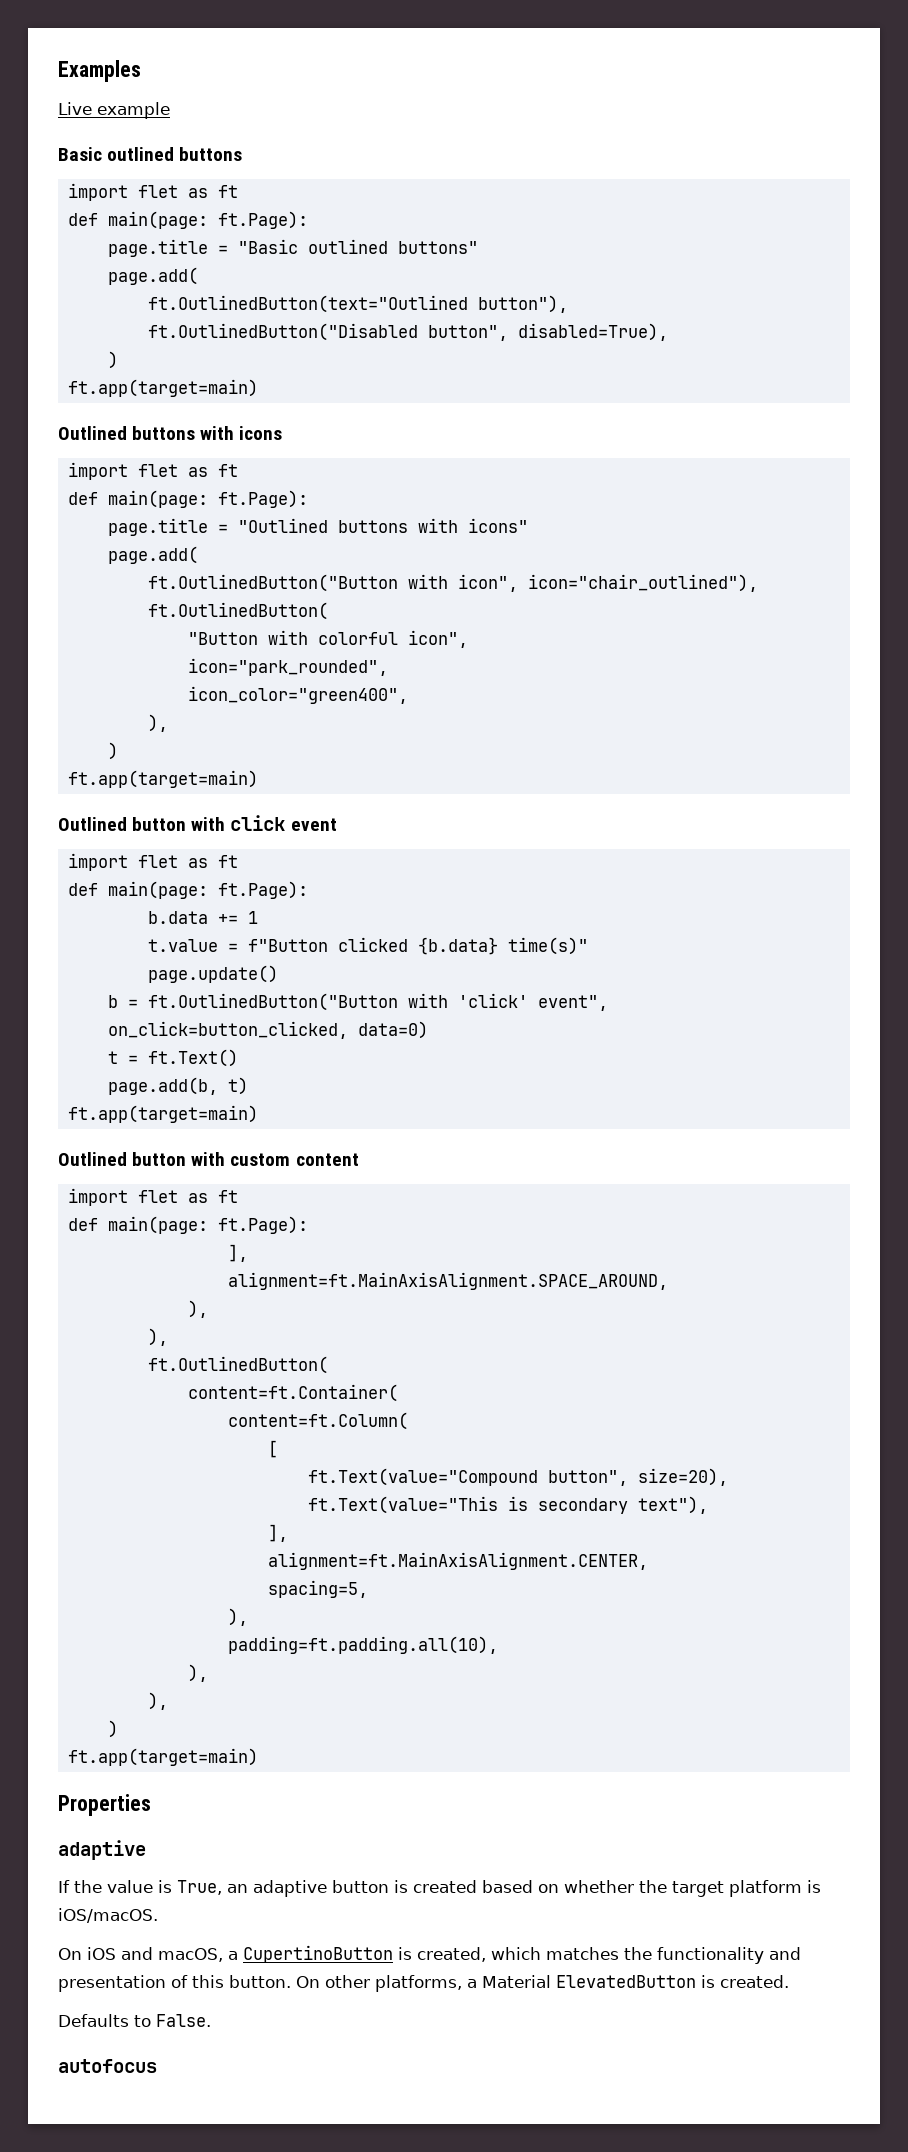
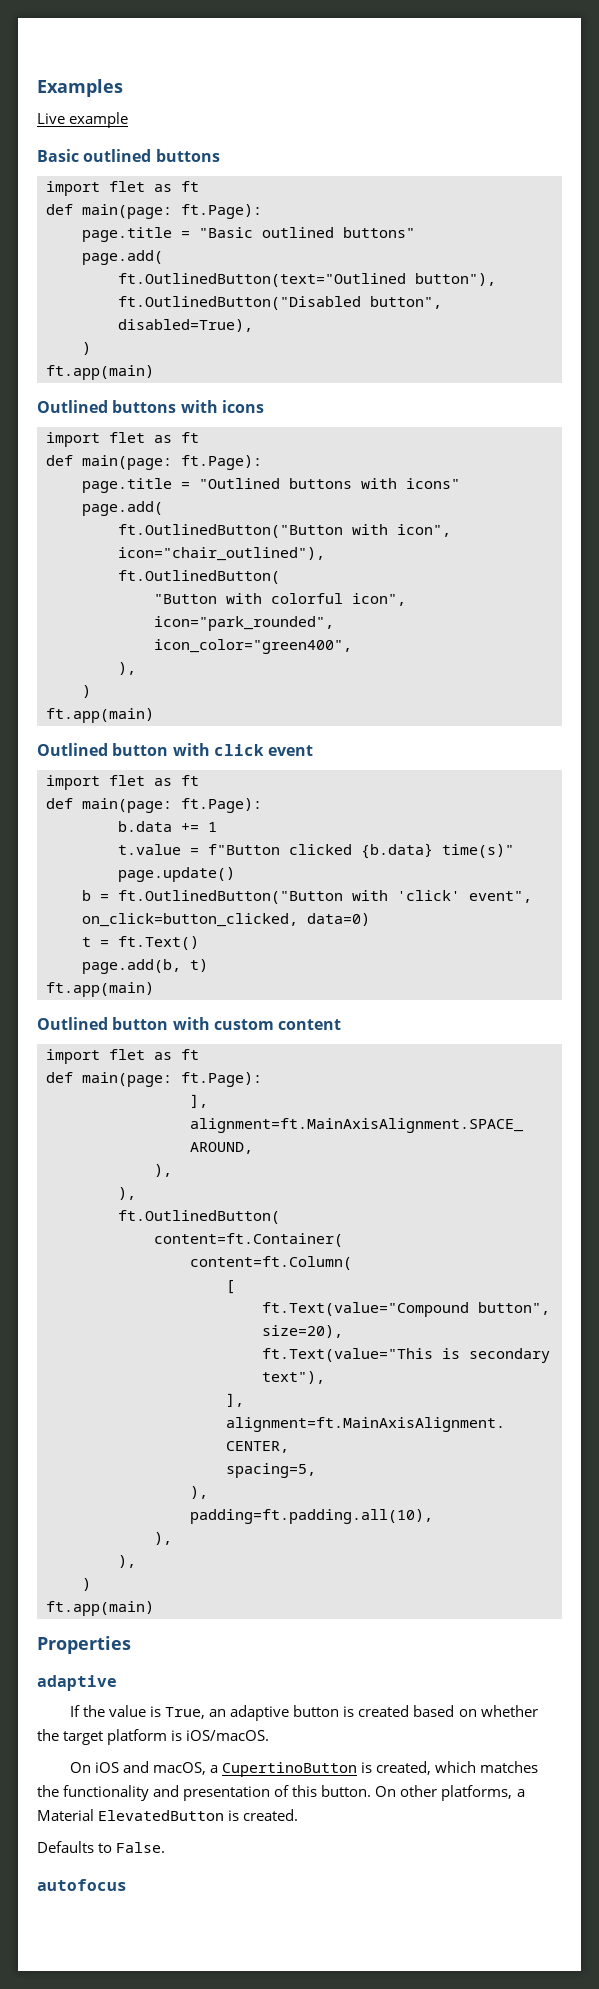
[67,379,258,397] ft.app(target=main) -> [46,365,154,380] ft.app(main)
[67,770,258,788] ft.app(target=main) -> [46,708,154,723] ft.app(main)
[67,1105,258,1123] ft.app(target=main) -> [46,982,154,997] ft.app(main)
[67,1748,258,1766] ft.app(target=main) -> [46,1601,154,1616] ft.app(main)

